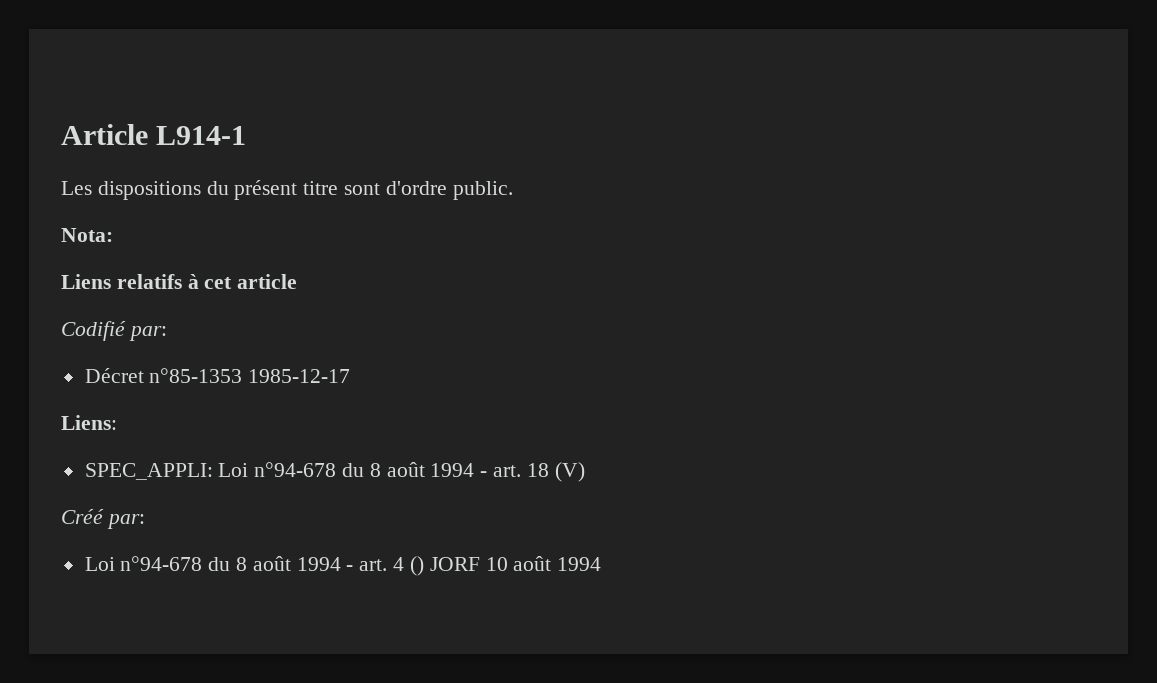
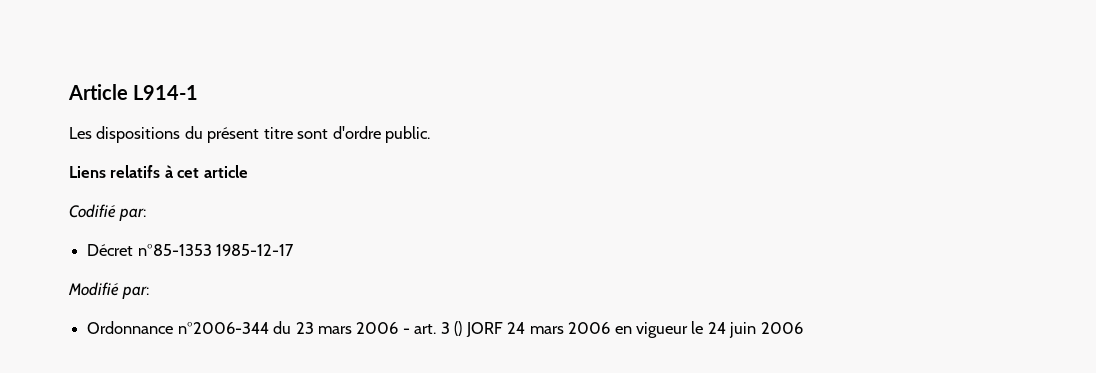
[61,228,113,242] // Nota: -> (431, 134) none
[61,415,117,430] [84,462,585,482] [61,509,145,529] [84,556,602,576] Liens: // SPEC_APPLI: Loi n°94-678 du 8 août 1994 - art. 18 (V) // Créé par: // Loi n°94-678 du 8 août 1994 - art. 4 () JORF 10 août 1994 -> [68,282,150,299] [87,321,803,338] Modifié par: // Ordonnance n°2006-344 du 23 mars 2006 - art. 3 () JORF 24 mars 2006 en vigueur le 24 juin 2006

